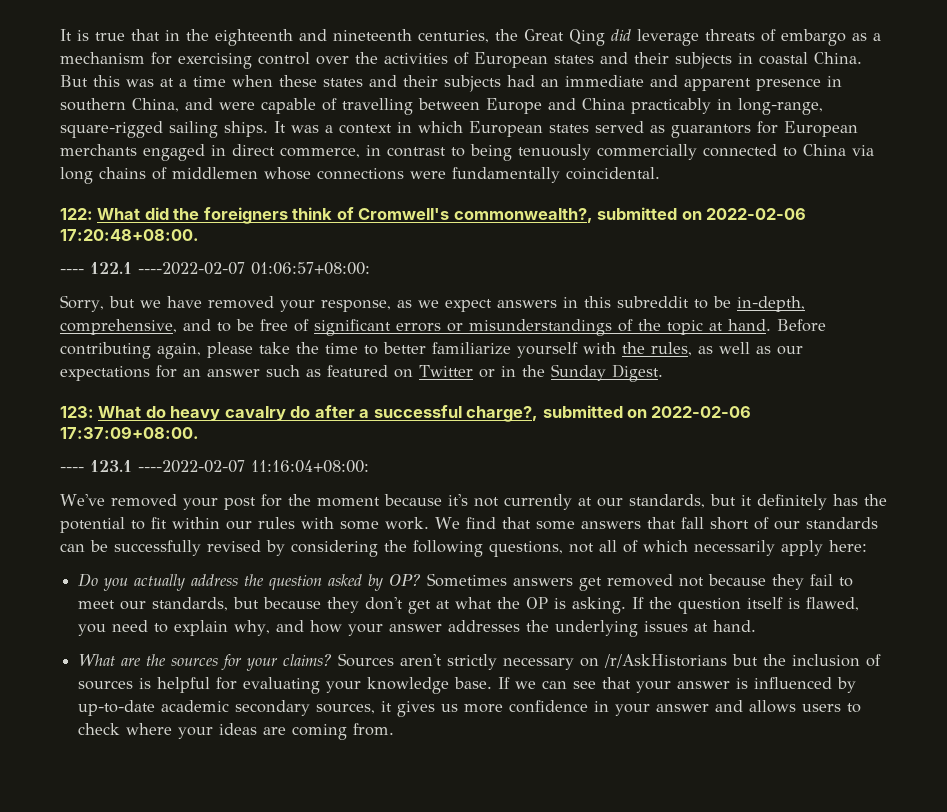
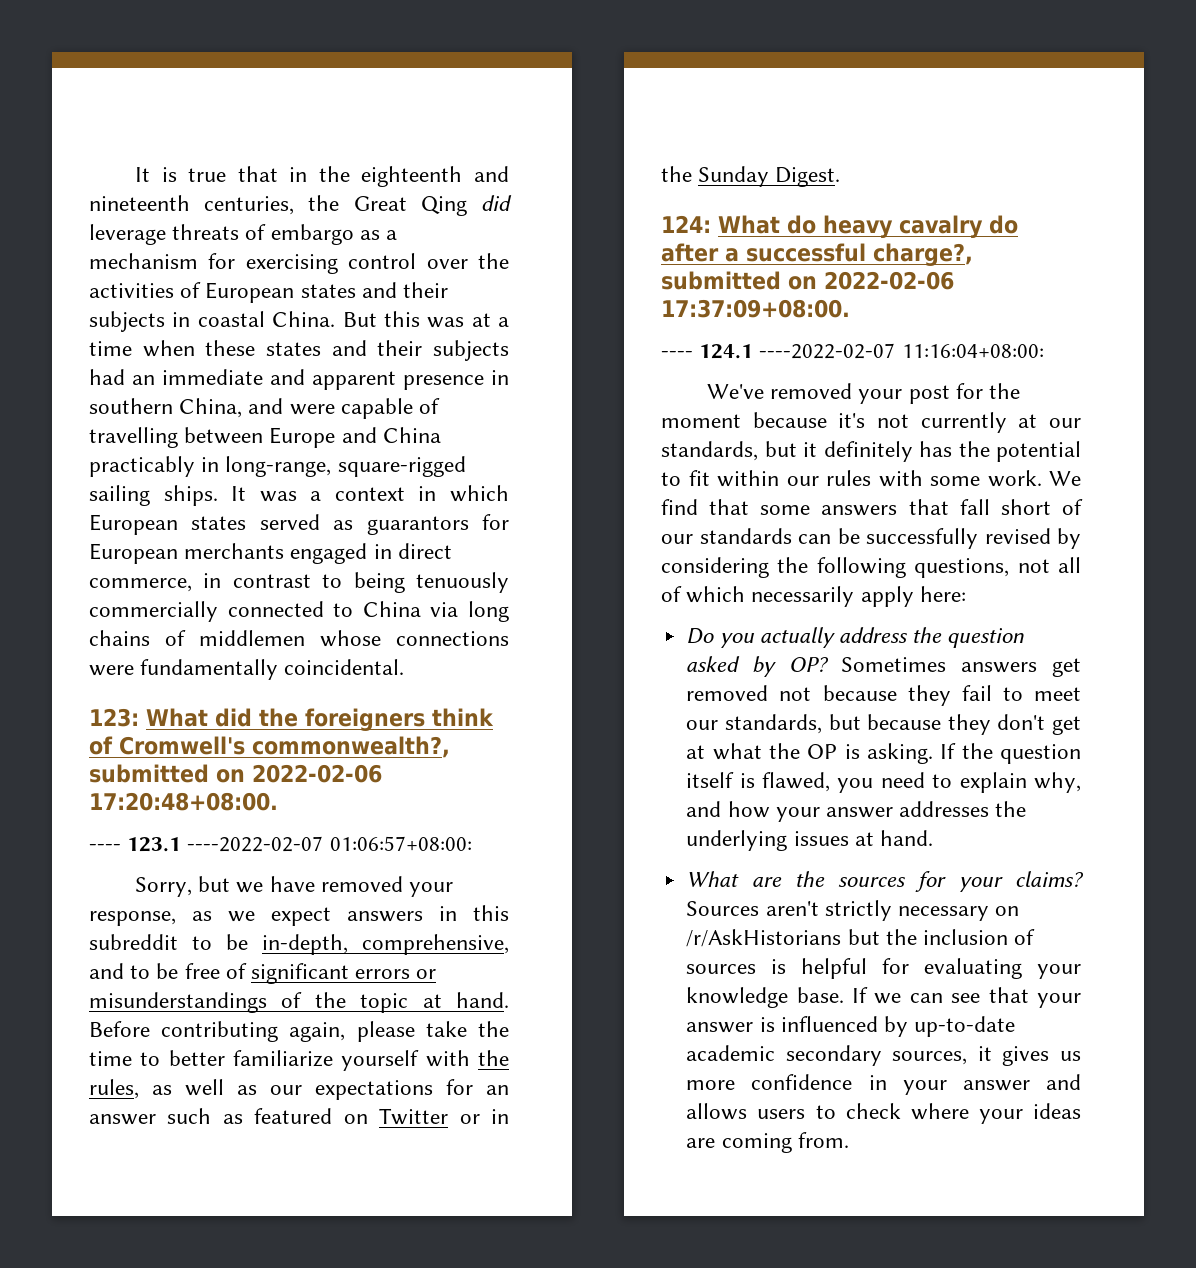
[60,208,93,220] 122: -> [89,708,139,727] 123:
[90,262,132,274] 122.1 -> [127,837,182,852] 123.1
[60,406,94,418] 123: -> [661,215,711,233] 124:
[90,460,132,472] 123.1 -> [699,344,754,359] 124.1

